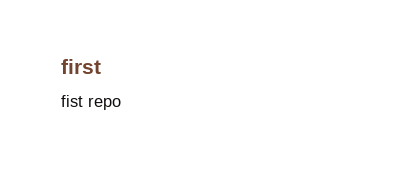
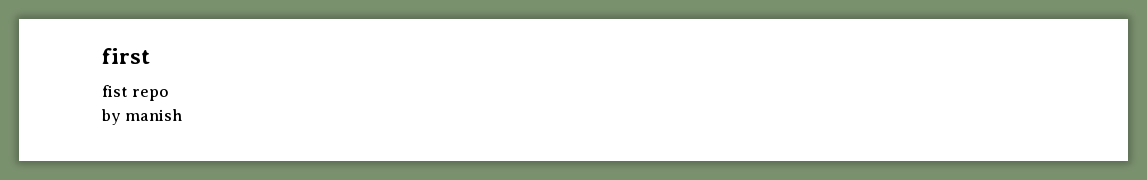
(121, 103) none -> [101,109,183,125] // by manish

